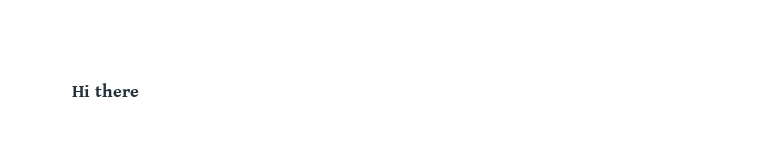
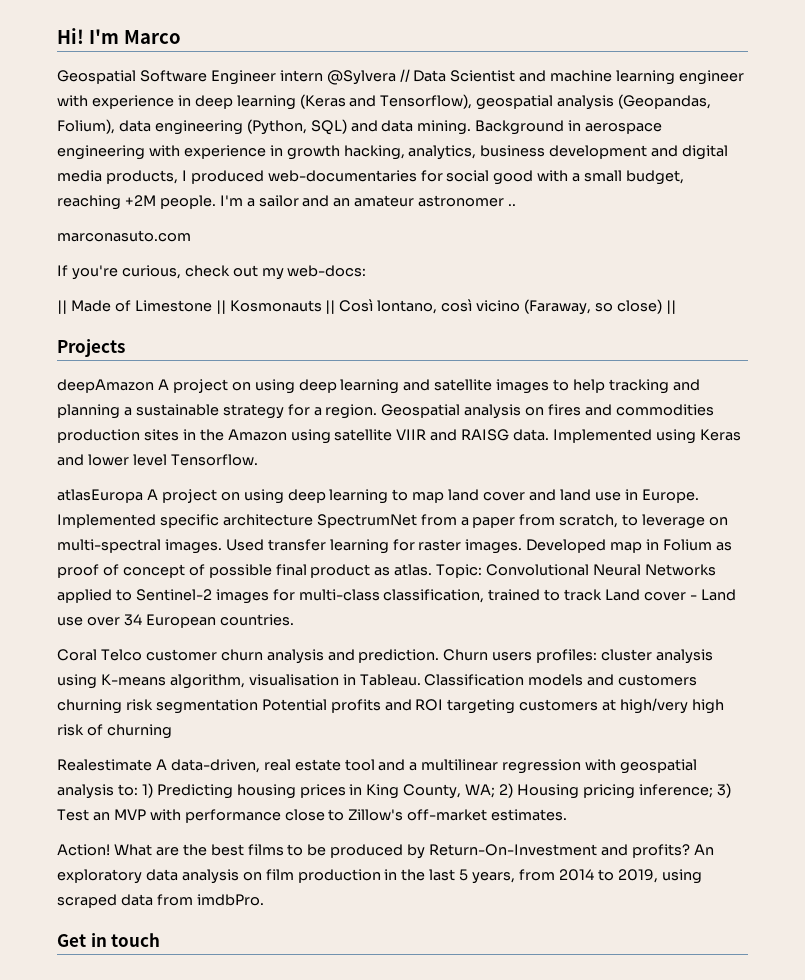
[72,83,139,97] Hi there -> [57,28,181,44] [57,69,745,85] [57,94,712,110] [57,119,663,135] [57,145,729,160] [57,170,685,185] [57,195,517,210] [57,230,191,242] [57,265,367,280] [57,299,676,315] [57,339,125,357] [57,379,700,394] [57,404,714,419] [57,429,741,444] [57,454,258,466] [57,489,699,504] [57,514,729,529] [57,539,732,554] [57,564,716,578] [57,589,736,604] [57,614,294,628] [57,649,714,664] [57,674,698,689] [57,698,725,714] [57,724,172,739] [57,759,698,774] [57,783,731,799] [57,809,568,823] [57,844,714,859] [57,869,702,884] [57,894,264,908] [57,933,161,947] Hi! I'm Marco // Geospatial Software Engineer intern @Sylvera // Data Scientist and machine learning engineer with experience in deep learning (Keras and Tensorflow), geospatial analysis (Geopandas, Folium), data engineering (Python, SQL) and data mining. Background in aerospace engineering with experience in growth hacking, analytics, business development and digital media products, I produced web-documentaries for social good with a small budget, reaching +2M people. I'm a sailor and an amateur astronomer .. // marconasuto.com // If you're curious, check out my web-docs: // || Made of Limestone || Kosmonauts || Così lontano, così vicino (Faraway, so close) || // Projects // deepAmazon A project on using deep learning and satellite images to help tracking and planning a sustainable strategy for a region. Geospatial analysis on fires and commodities production sites in the Amazon using satellite VIIR and RAISG data. Implemented using Keras and lower level Tensorflow. // atlasEuropa A project on using deep learning to map land cover and land use in Europe. Implemented specific architecture SpectrumNet from a paper from scratch, to leverage on multi-spectral images. Used transfer learning for raster images. Developed map in Folium as proof of concept of possible final product as atlas. Topic: Convolutional Neural Networks applied to Sentinel-2 images for multi-class classification, trained to track Land cover - Land use over 34 European countries. // Coral Telco customer churn analysis and prediction. Churn users profiles: cluster analysis using K-means algorithm, visualisation in Tableau. Classification models and customers churning risk segmentation Potential profits and ROI targeting customers at high/very high risk of churning // Realestimate A data-driven, real estate tool and a multilinear regression with geospatial analysis to: 1) Predicting housing prices in King County, WA; 2) Housing pricing inference; 3) Test an MVP with performance close to Zillow's off-market estimates. // Action! What are the best films to be produced by Return-On-Investment and profits? An exploratory data analysis on film production in the last 5 years, from 2014 to 2019, using scraped data from imdbPro. // Get in touch

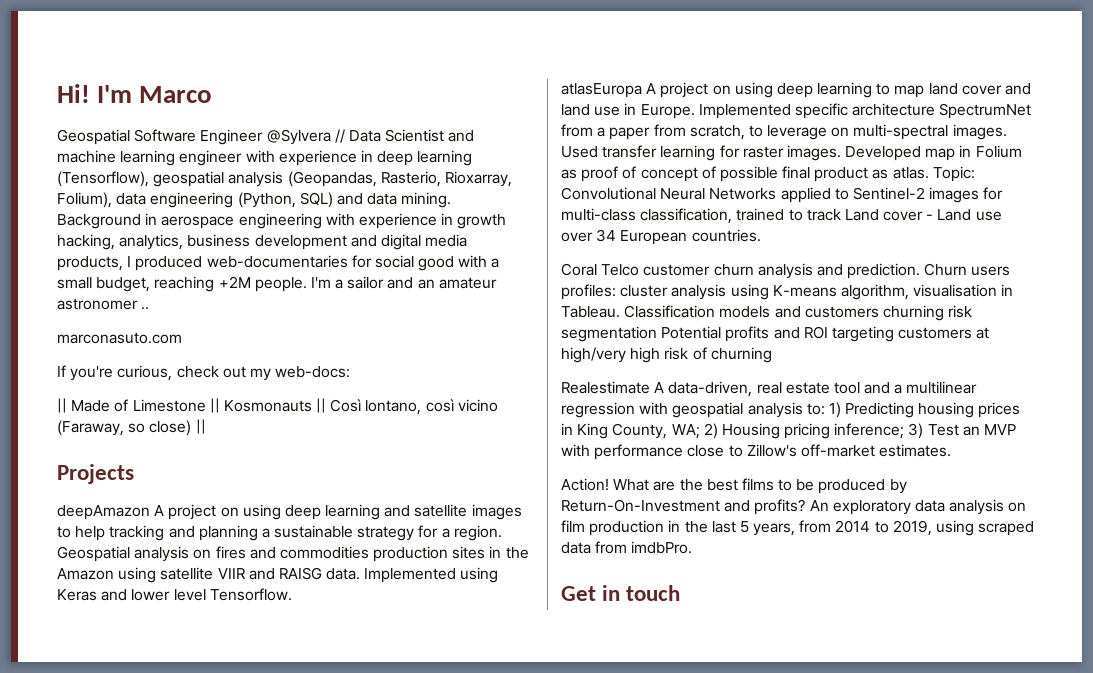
[279,70,323,82] intern -> (264, 137) none
[299,94,473,109] (Keras and Tensorflow), -> [57,171,149,187] (Tensorflow),
(712, 101) none -> [380,171,512,187] Rasterio, Rioxarray,

